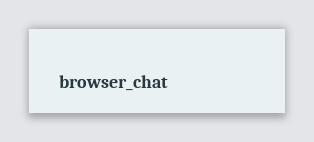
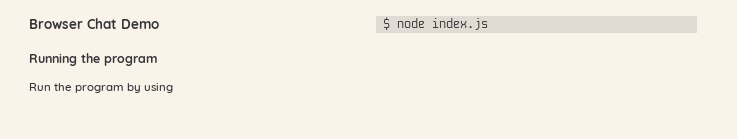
[59,75,168,91] browser_chat -> [29,18,159,29] [29,53,158,66] [29,83,174,93] [382,17,488,30] Browser Chat Demo // Running the program // Run the program by using // $ node index.js

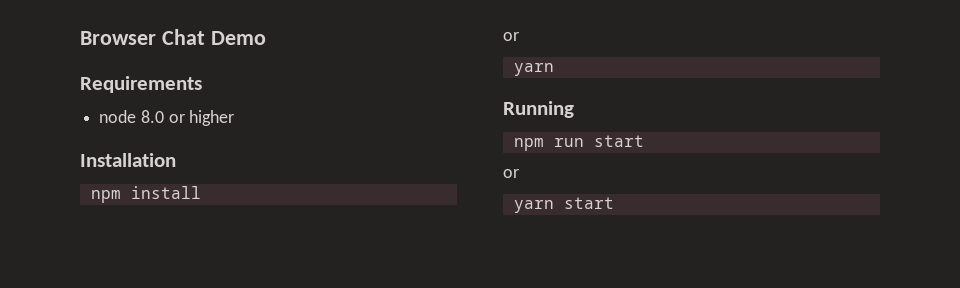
[29,53,158,66] [29,83,174,93] [382,17,488,30] Running the program // Run the program by using // $ node index.js -> [80,76,202,93] [99,110,235,126] [80,153,176,167] [90,186,201,203] [503,32,519,41] [513,63,554,76] [503,101,574,118] [513,135,644,151] [503,169,519,178] [513,197,614,213] Requirements // node 8.0 or higher // Installation // npm install // or // yarn // Running // npm run start // or // yarn start

